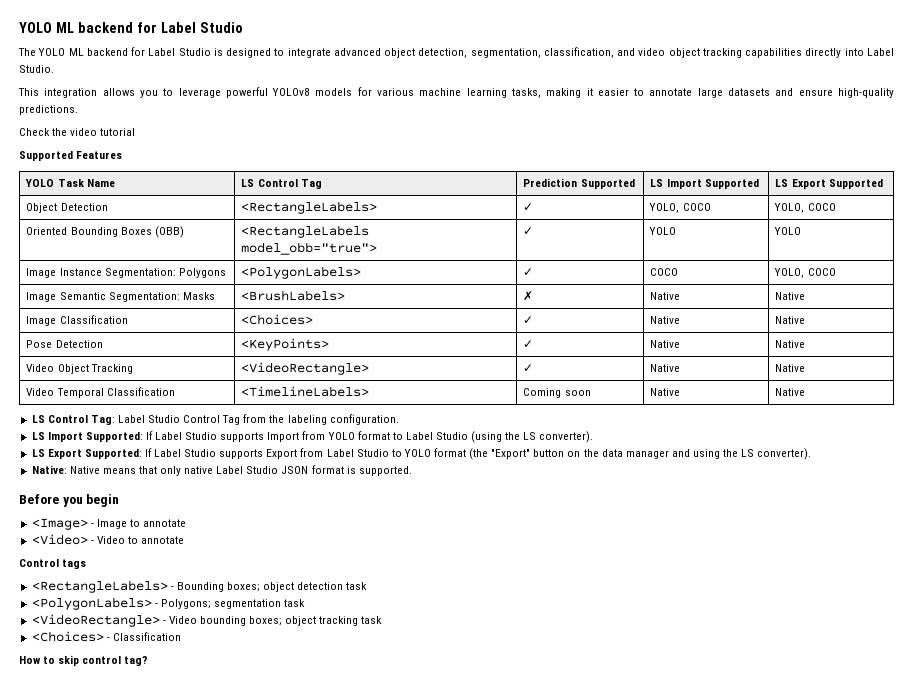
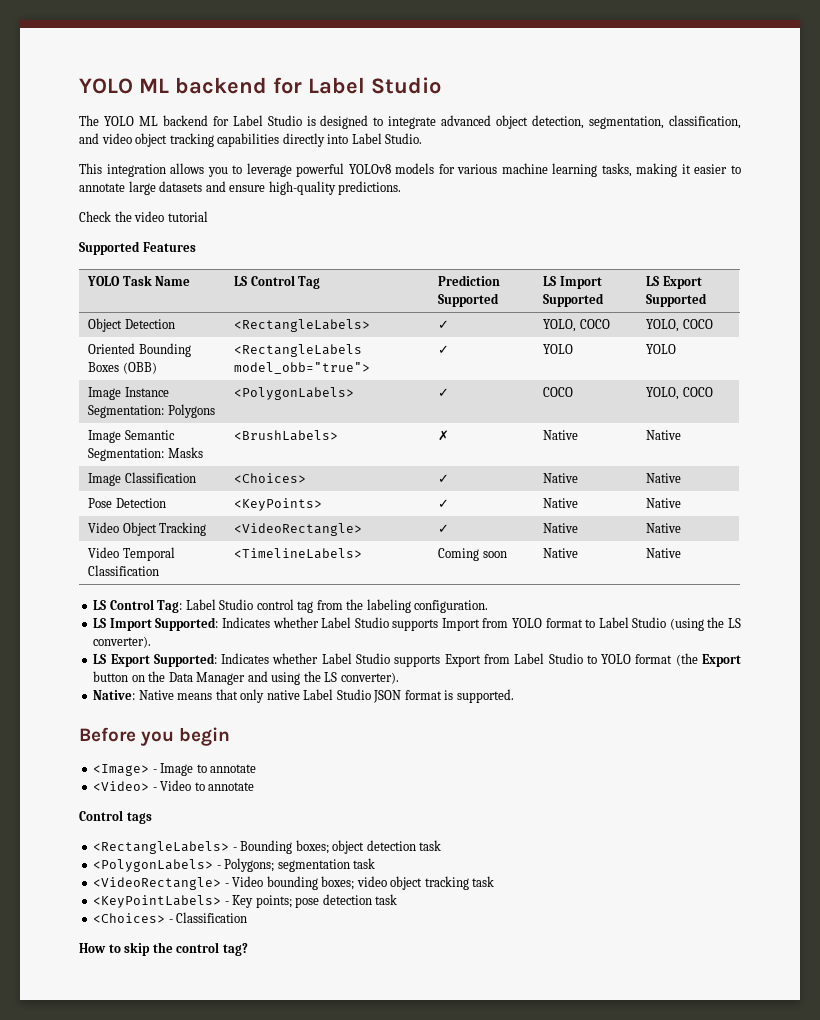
[183,415,241,425] Control Tag -> [256,599,314,613] control tag
[145,431,153,440] If -> [222,617,319,628] Indicates whether
[144,448,152,457] If -> [221,653,319,664] Indicates whether
[491,449,531,459] "Export" -> [702,654,742,667] Export
[601,449,669,459] data manager -> [168,672,246,685] Data Manager
(283, 621) none -> [356,876,387,887] video
(383, 620) none -> [93,894,398,908] // <KeyPointLabels> - Key points; pose detection task
(80, 660) none -> [152,942,173,953] the

